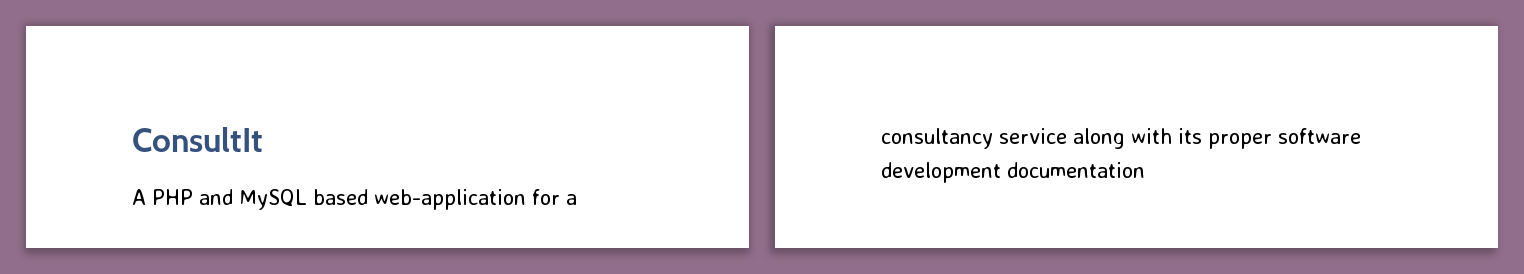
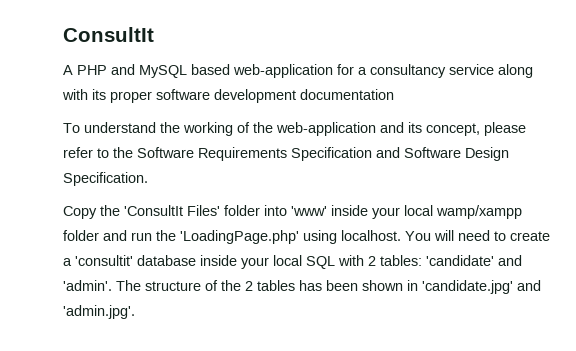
(1145, 170) none -> [63,122,526,136] [63,147,509,161] [63,172,148,186] [63,205,522,219] [63,230,550,244] [63,255,522,269] [63,280,541,294] [63,305,135,319] // To understand the working of the web-application and its concept, please refer to the Software Requirements Specification and Software Design Specification. // Copy the 'ConsultIt Files' folder into 'www' inside your local wamp/xampp folder and run the 'LoadingPage.php' using localhost. You will need to create a 'consultit' database inside your local SQL with 2 tables: 'candidate' and 'admin'. The structure of the 2 tables has been shown in 'candidate.jpg' and 'admin.jpg'.

